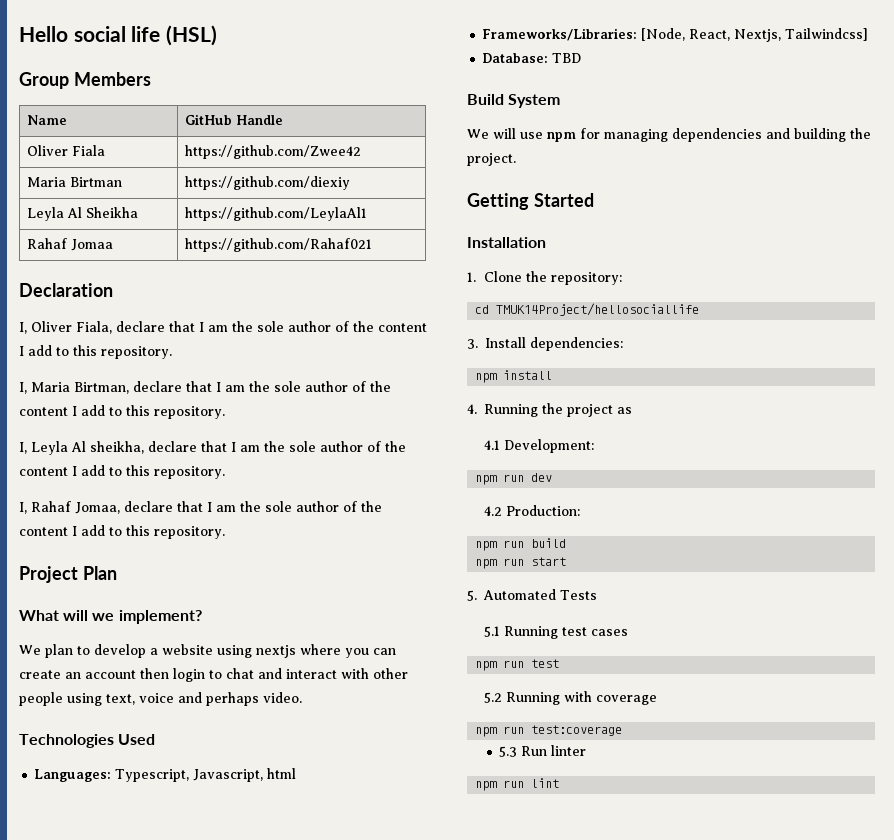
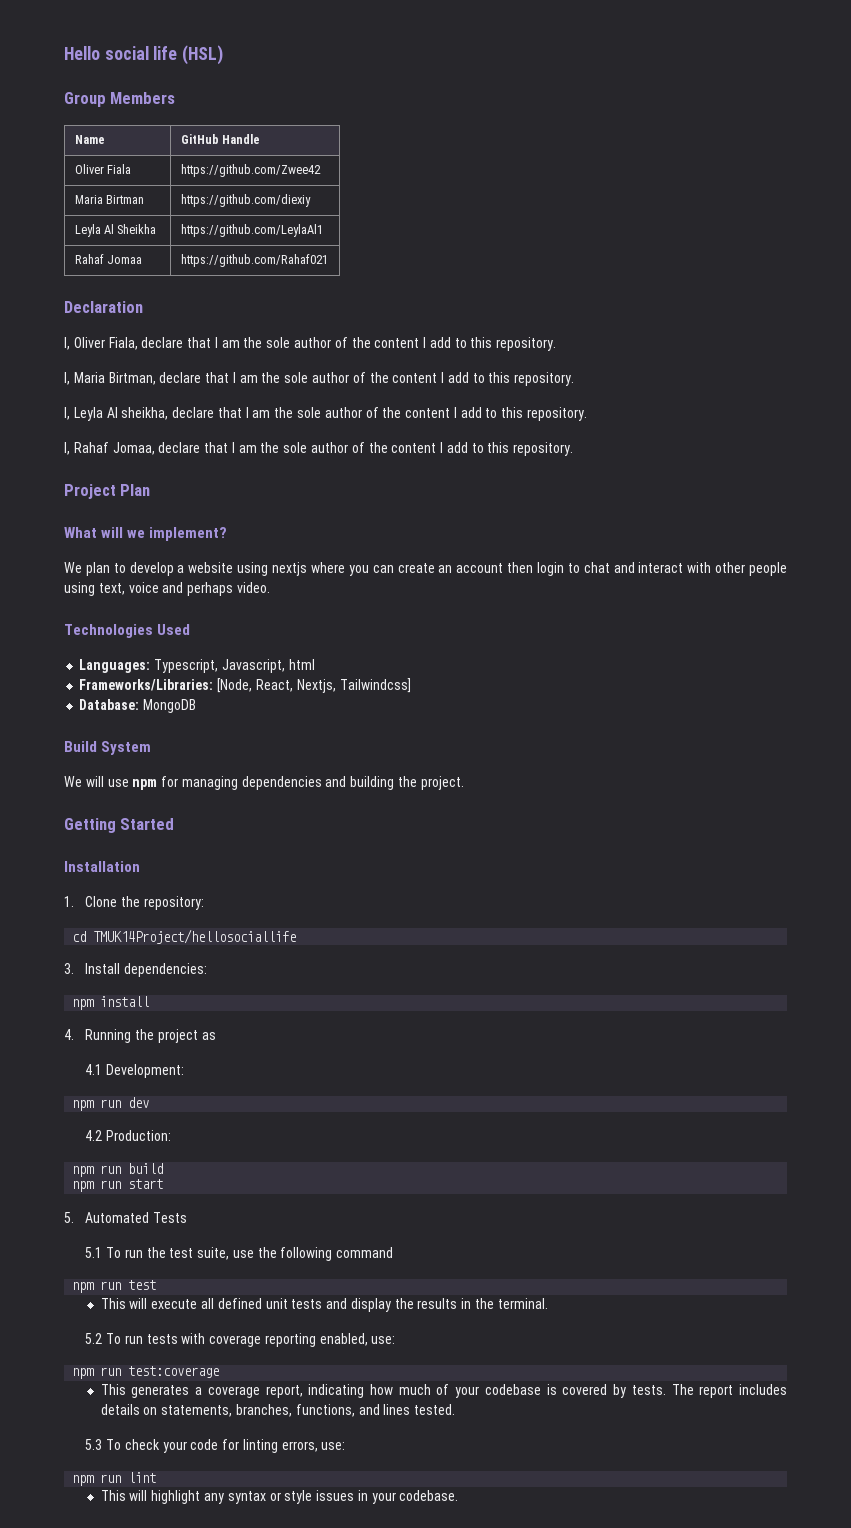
[552,53,582,63] TBD -> [143,699,197,713] MongoDB
[503,626,628,639] [475,659,560,671] [483,692,560,705] Running test cases // npm run test // 5.2 Running -> [105,1247,394,1261] [72,1280,157,1293] [100,1298,548,1312] [85,1333,178,1344] To run the test suite, use the following command // npm run test // This will execute all defined unit tests and display the results in the terminal. // 5.2 To run tests
(657, 700) none -> [264,1333,396,1347] reporting enabled, use:
[499,745,587,757] [475,778,560,791] 5.3 Run linter // npm run lint -> [100,1384,788,1398] [100,1404,456,1417] [85,1439,346,1453] [72,1472,157,1486] [100,1490,459,1504] This generates a coverage report, indicating how much of your codebase is covered by tests. The report includes details on statements, branches, functions, and lines tested. // 5.3 To check your code for linting errors, use: // npm run lint // This will highlight any syntax or style issues in your codebase.

